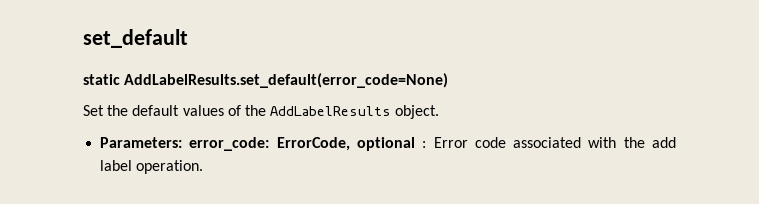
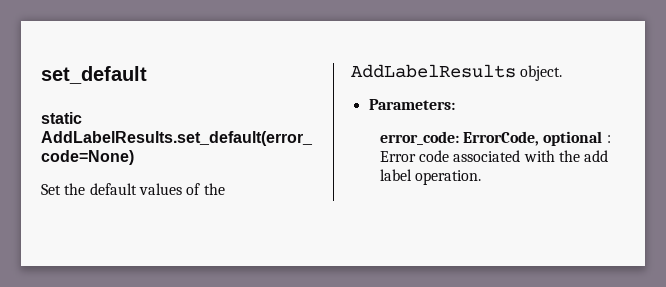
(183, 142) none -> (455, 104) //

